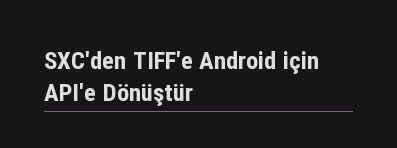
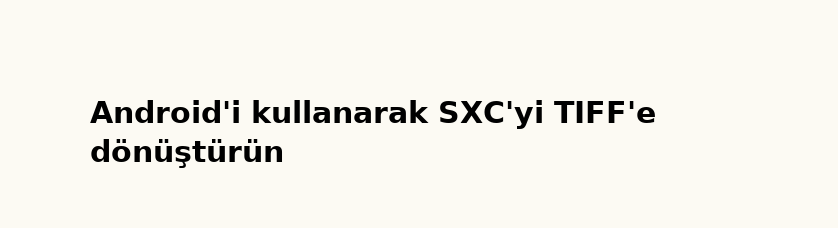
[44,51,319,74] [44,83,193,106] SXC'den TIFF'e Android için API'e Dönüştür -> [90,100,656,129] [90,139,284,168] Android'i kullanarak SXC'yi TIFF'e dönüştürün

